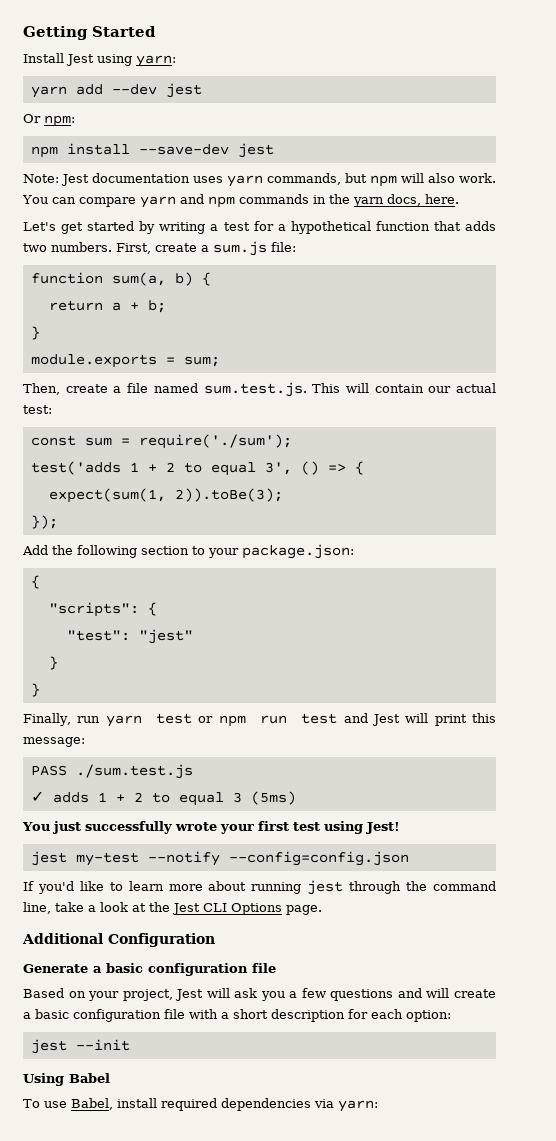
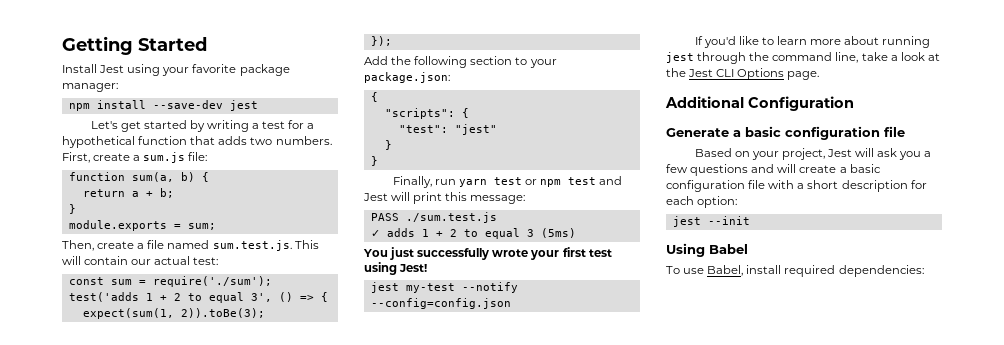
[136,55,176,67] [30,83,202,98] [23,114,75,127] [30,143,274,158] [23,173,496,187] [22,194,459,208] yarn: // yarn add --dev jest // Or npm: // npm install --save-dev jest // Note: Jest documentation uses yarn commands, but npm will also work. You can compare yarn and npm commands in the yarn docs, here. -> [162,64,290,76] [62,83,118,92] [68,100,258,111] your favorite package manager: // npm install --save-dev jest
[259,715,287,724] run -> (561, 183) none
[221,1098,378,1112] dependencies via yarn: -> [838,265,924,277] dependencies:

